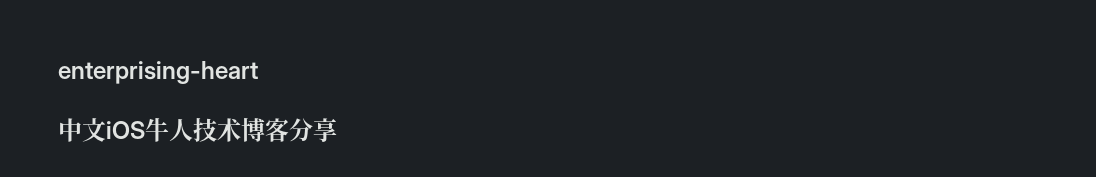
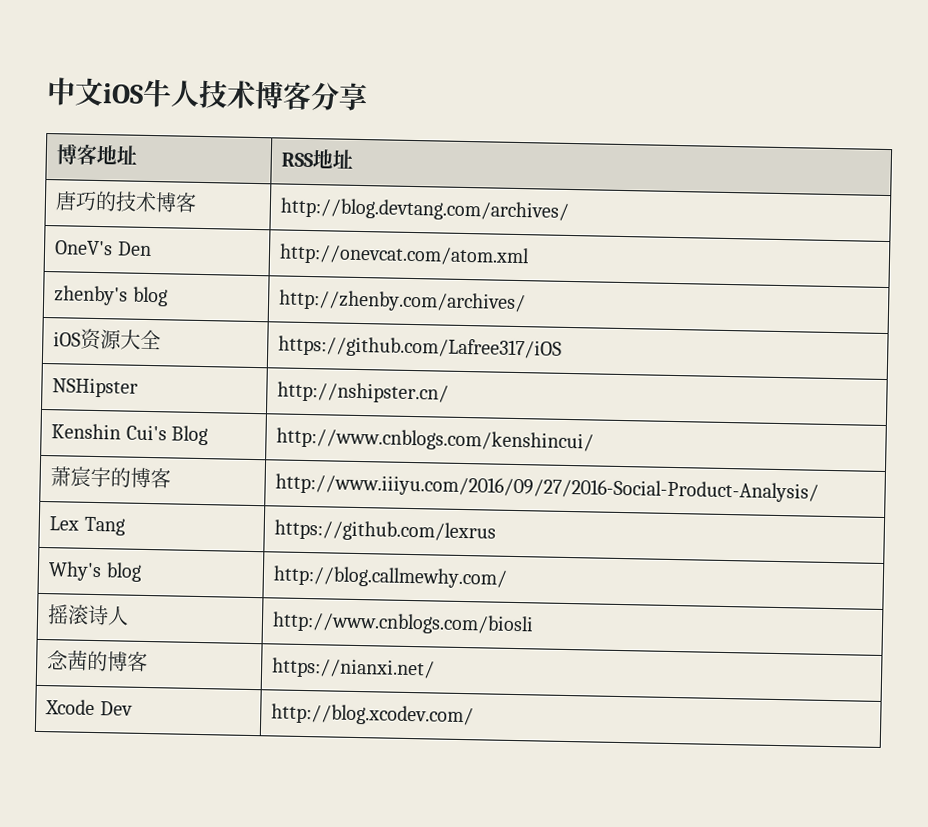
[58,61,258,84] enterprising-heart // -> (46, 91) none
(337, 130) none -> [56,143,139,165] [281,149,354,169] [55,190,198,213] [280,197,571,222] [54,240,152,257] [279,243,531,268] [54,285,168,307] [278,289,527,314] [53,328,162,351] [278,335,563,360] [52,377,139,398] [277,381,450,404] [51,423,209,446] [276,427,595,453] [50,466,172,489] [275,473,820,503] [49,516,125,536] [274,519,497,543] [48,561,142,582] [273,565,509,589] [47,604,130,626] [272,611,535,636] [47,650,149,673] [271,657,436,680] [45,699,133,716] [271,703,475,727] // 博客地址 | RSS地址 // 唐巧的技术博客 | http://blog.devtang.com/archives/ // OneV's Den | http://onevcat.com/atom.xml // zhenby's blog | http://zhenby.com/archives/ // iOS资源大全 | https://github.com/Lafree317/iOS // NSHipster | http://nshipster.cn/ // Kenshin Cui's Blog | http://www.cnblogs.com/kenshincui/ // 萧宸宇的博客 | http://www.iiiyu.com/2016/09/27/2016-Social-Product-Analysis/ // Lex Tang | https://github.com/lexrus // Why's blog | http://blog.callmewhy.com/ // 摇滚诗人 | http://www.cnblogs.com/biosli // 念茜的博客 | https://nianxi.net/ // Xcode Dev | http://blog.xcodev.com/

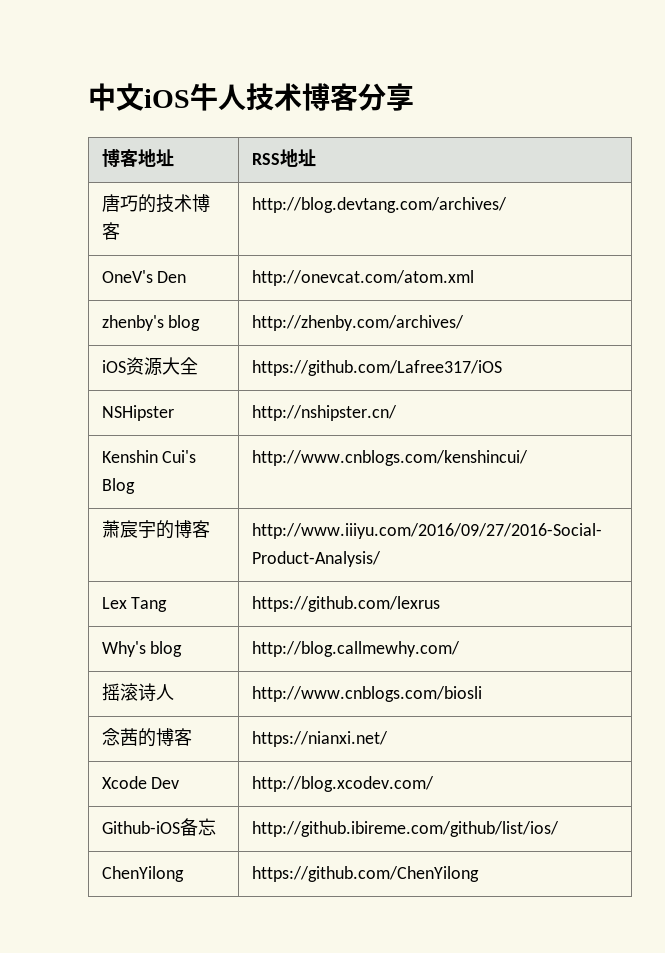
(475, 715) none -> [101,818,216,836] [251,821,559,837] [101,866,184,882] [251,866,479,882] // Github-iOS备忘 | http://github.ibireme.com/github/list/ios/ // ChenYilong | https://github.com/ChenYilong

